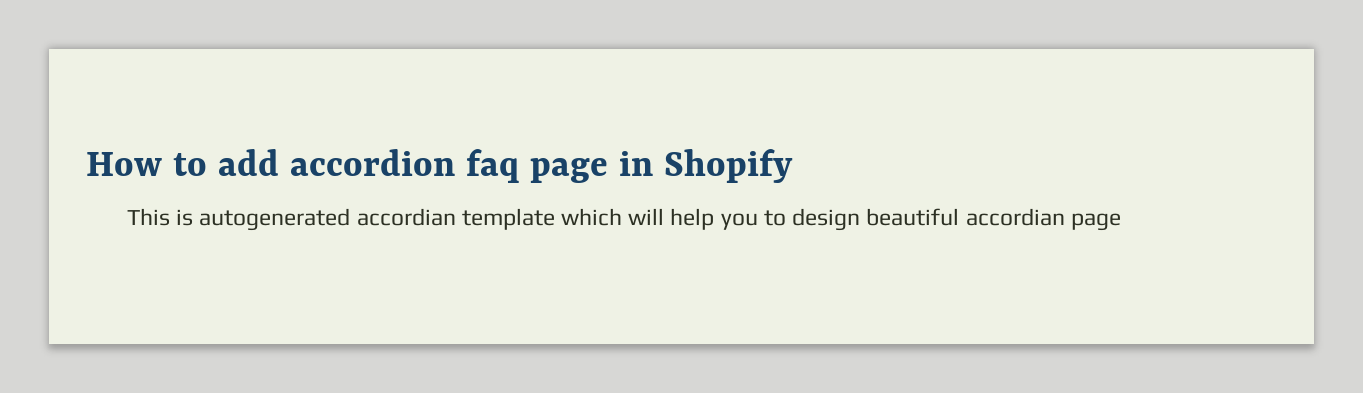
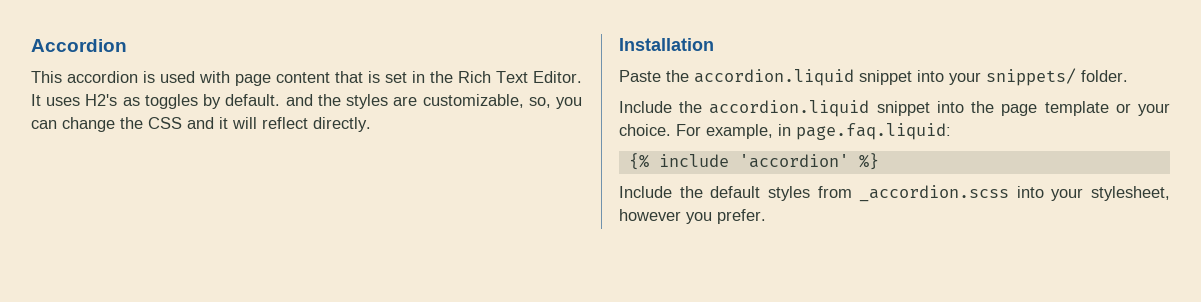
[86,149,794,183] [126,208,1121,231] How to add accordion faq page in Shopify // This is autogenerated accordian template which will help you to design beautiful accordian page -> [31,39,127,52] [31,71,582,86] [31,94,582,109] [31,117,371,132] [619,38,714,51] [619,68,1128,86] [619,100,1170,117] [619,123,951,140] [628,153,879,170] [619,185,1170,202] [619,209,766,224] Accordion // This accordion is used with page content that is set in the Rich Text Editor. It uses H2's as toggles by default. and the styles are customizable, so, you can change the CSS and it will reflect directly. // Installation // Paste the accordion.liquid snippet into your snippets/ folder. // Include the accordion.liquid snippet into the page template or your choice. For example, in page.faq.liquid: // {% include 'accordion' %} // Include the default styles from _accordion.scss into your stylesheet, however you prefer.

